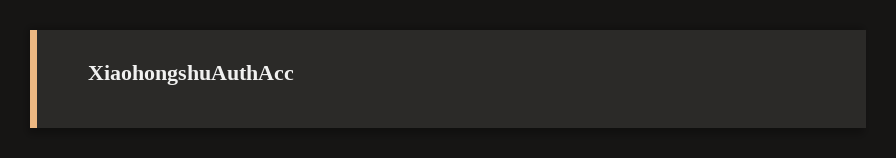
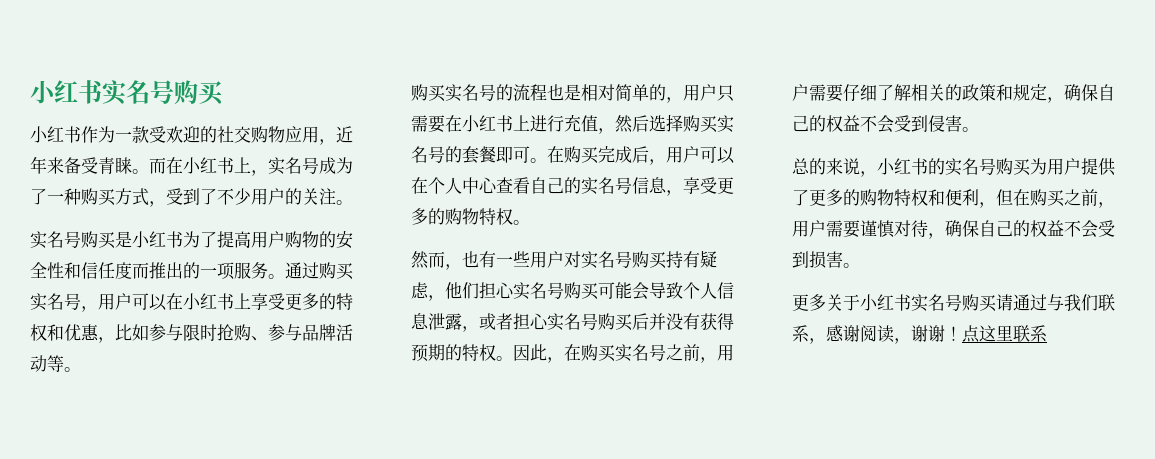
[88,65,294,85] XiaohongshuAuthAcc -> [30,80,224,106] [30,126,353,145] [30,156,353,176] [30,188,353,207] [30,231,353,249] [30,262,354,280] [30,293,353,312] [30,324,353,343] [30,355,81,372] [411,84,734,103] [411,114,734,134] [411,146,735,165] [411,177,734,196] [411,208,530,226] [411,250,717,270] [411,282,734,301] [411,313,734,332] [411,344,734,363] [792,84,1115,103] [792,115,979,133] [792,158,1116,177] [792,189,1115,208] [792,220,1115,239] [792,251,860,269] [792,294,1115,312] [792,325,1047,344] 小红书实名号购买 // 小红书作为一款受欢迎的社交购物应用，近年来备受青睐。而在小红书上，实名号成为了一种购买方式，受到了不少用户的关注。 // 实名号购买是小红书为了提高用户购物的安全性和信任度而推出的一项服务。通过购买实名号，用户可以在小红书上享受更多的特权和优惠，比如参与限时抢购、参与品牌活动等。 // 购买实名号的流程也是相对简单的，用户只需要在小红书上进行充值，然后选择购买实名号的套餐即可。在购买完成后，用户可以在个人中心查看自己的实名号信息，享受更多的购物特权。 // 然而，也有一些用户对实名号购买持有疑虑，他们担心实名号购买可能会导致个人信息泄露，或者担心实名号购买后并没有获得预期的特权。因此，在购买实名号之前，用户需要仔细了解相关的政策和规定，确保自己的权益不会受到侵害。 // 总的来说，小红书的实名号购买为用户提供了更多的购物特权和便利，但在购买之前，用户需要谨慎对待，确保自己的权益不会受到损害。 // 更多关于小红书实名号购买请通过与我们联系，感谢阅读，谢谢！点这里联系

